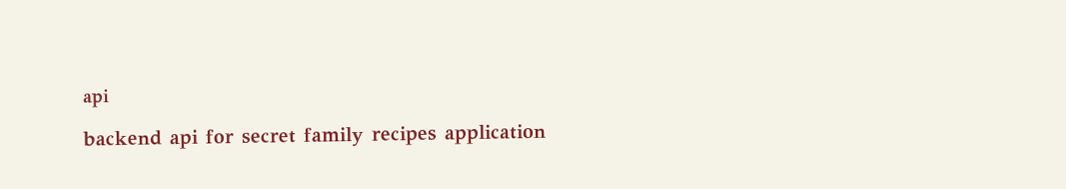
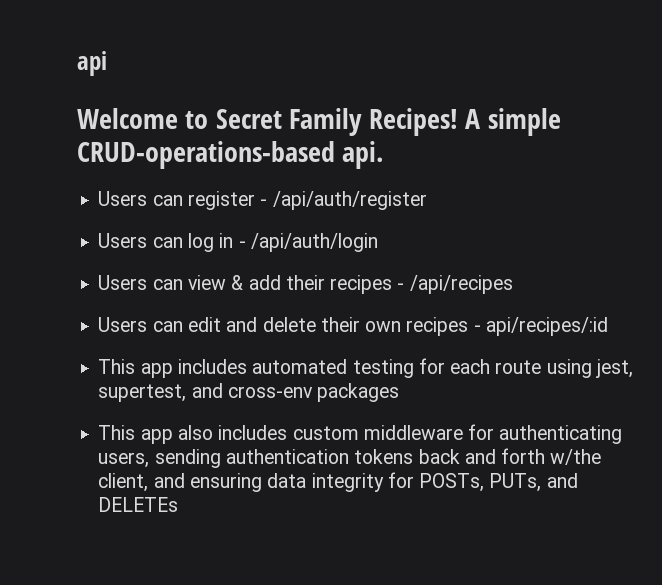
[82,123,546,150] backend api for secret family recipes application -> [77,108,561,136] [77,141,385,169] [98,191,427,210] [98,233,378,252] [98,275,513,294] [98,317,608,336] [98,358,633,378] [98,383,400,402] [98,424,623,444] [98,448,602,468] [98,472,578,492] [98,497,179,512] Welcome to Secret Family Recipes! A simple CRUD-operations-based api. // Users can register - /api/auth/register // Users can log in - /api/auth/login // Users can view & add their recipes - /api/recipes // Users can edit and delete their own recipes - api/recipes/:id // This app includes automated testing for each route using jest, supertest, and cross-env packages // This app also includes custom middleware for authenticating users, sending authentication tokens back and forth w/the client, and ensuring data integrity for POSTs, PUTs, and DELETEs

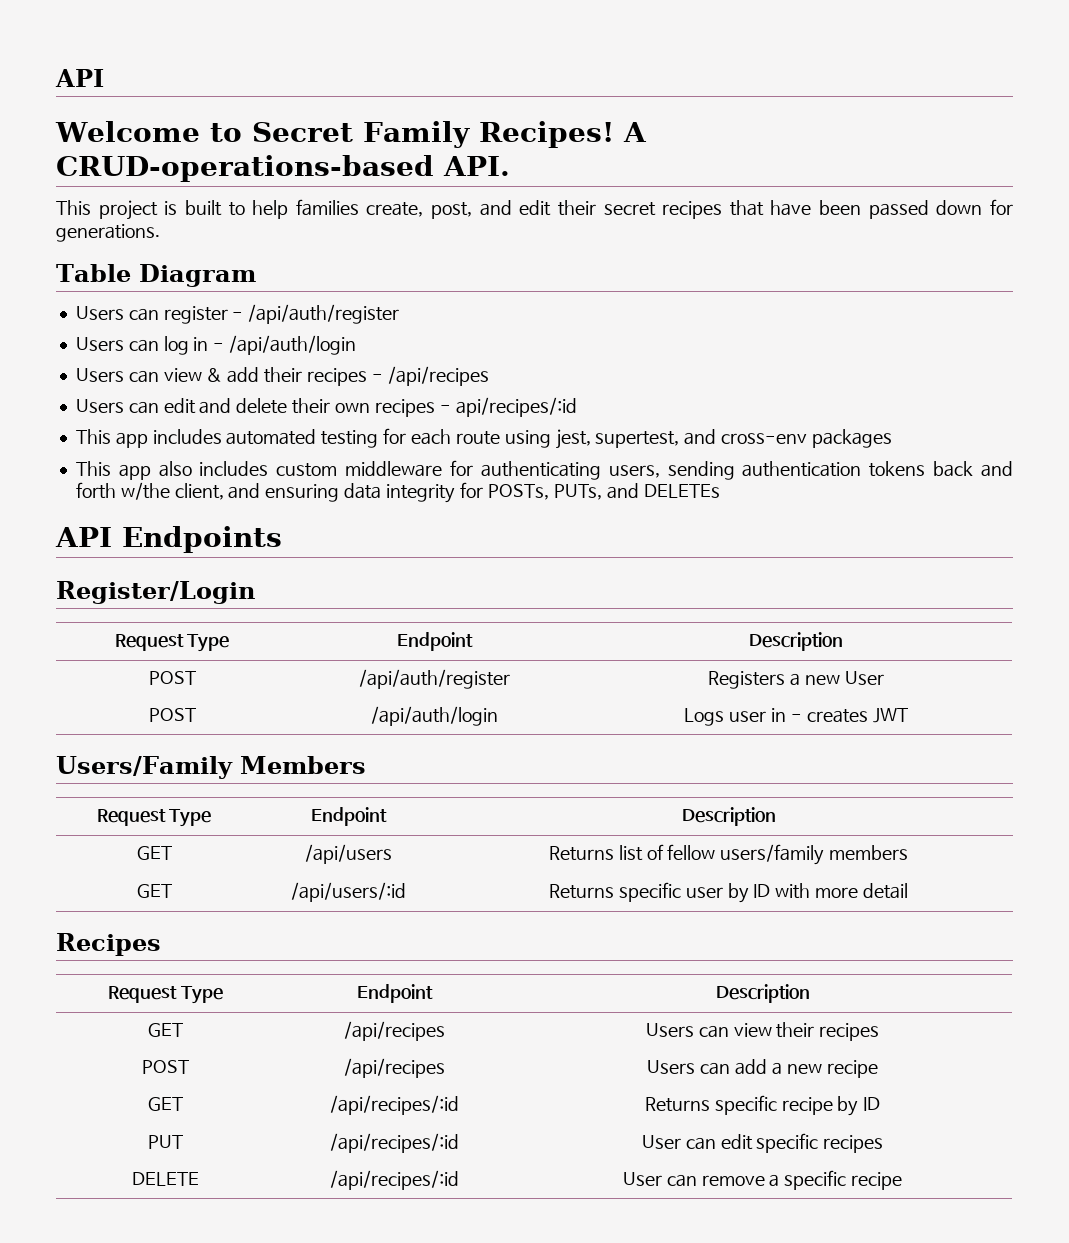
[77,51,107,76] api -> [55,69,104,87] API
[487,108,561,136] [77,141,385,169] simple CRUD-operations-based api. -> [56,155,511,182] [56,199,1013,220] [56,224,160,242] [56,264,256,287] CRUD-operations-based API. // This project is built to help families create, post, and edit their secret recipes that have been passed down for generations. // Table Diagram
(179, 504) none -> [55,526,282,553] [56,581,255,604] [114,634,230,652] [396,632,473,651] [749,632,843,651] [148,671,196,685] [358,669,510,689] [708,671,884,689] [148,708,196,722] [370,706,498,726] [684,708,908,726] [56,756,366,779] [96,809,212,827] [310,807,387,826] [681,807,776,826] [136,846,172,860] [304,844,392,864] [548,844,909,865] [136,884,172,898] [290,882,406,902] [548,882,909,903] [56,933,161,956] [108,986,223,1004] [356,984,433,1003] [715,984,810,1003] [148,1023,183,1037] [343,1021,445,1041] [645,1022,880,1041] [142,1060,190,1074] [343,1058,445,1078] [647,1059,878,1078] [148,1097,183,1111] [329,1095,459,1115] [644,1095,881,1116] [148,1135,183,1149] [329,1133,459,1153] [641,1133,884,1153] [132,1172,199,1186] [329,1170,459,1190] [622,1170,903,1190] // API Endpoints // Register/Login // Request Type | Endpoint | Description // POST | /api/auth/register | Registers a new User // POST | /api/auth/login | Logs user in - creates JWT // Users/Family Members // Request Type | Endpoint | Description // GET | /api/users | Returns list of fellow users/family members // GET | /api/users/:id | Returns specific user by ID with more detail // Recipes // Request Type | Endpoint | Description // GET | /api/recipes | Users can view their recipes // POST | /api/recipes | Users can add a new recipe // GET | /api/recipes/:id | Returns specific recipe by ID // PUT | /api/recipes/:id | User can edit specific recipes // DELETE | /api/recipes/:id | User can remove a specific recipe

